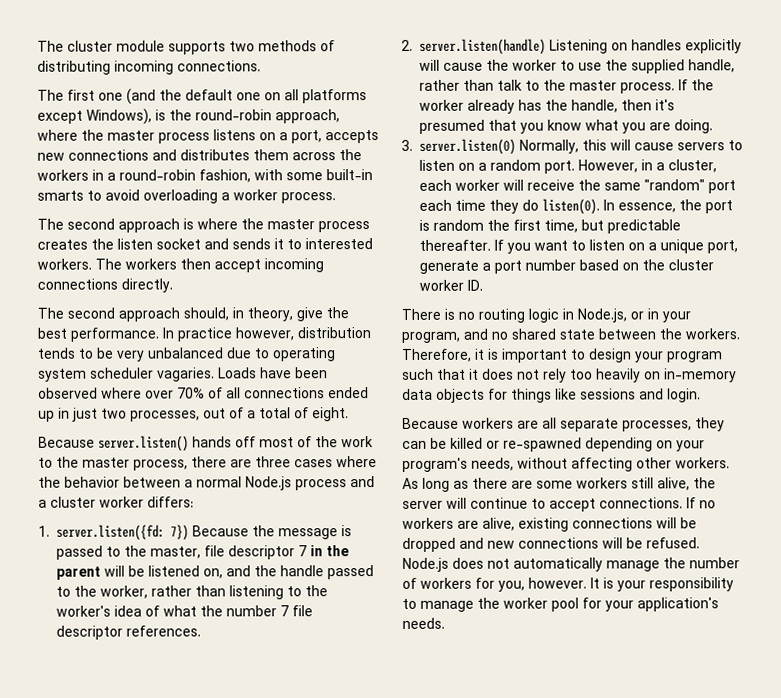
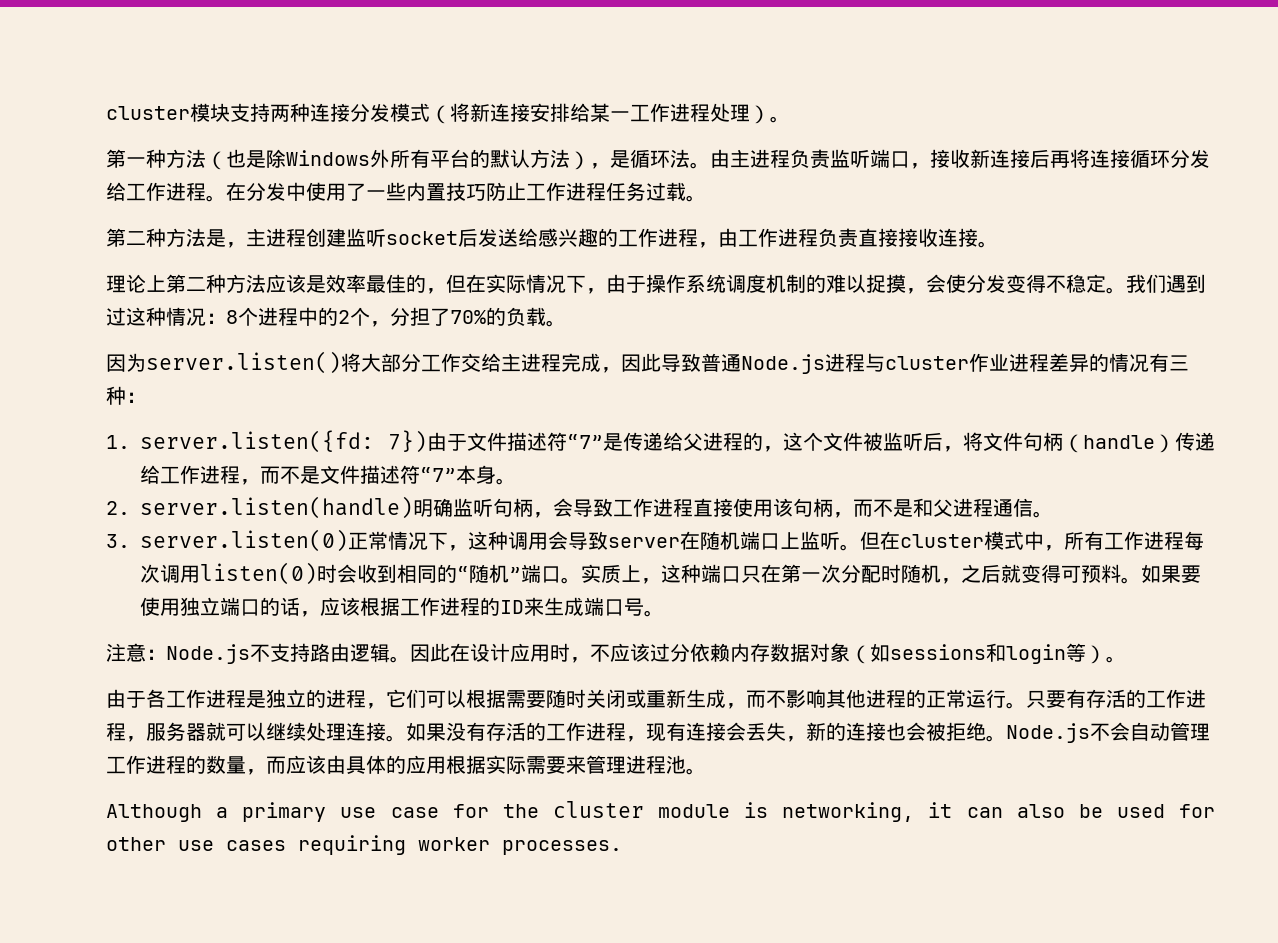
[37,40,335,55] [37,60,261,75] [37,88,367,105] [37,108,340,125] [37,129,379,144] [37,149,362,161] [37,169,373,183] [37,189,336,204] [37,218,370,233] [37,238,373,250] [37,258,324,273] [37,278,173,293] [37,307,349,322] [37,327,371,342] [37,347,336,362] [38,367,328,382] [38,387,369,399] [38,407,349,422] [38,435,373,452] [38,456,377,471] [38,476,375,491] [38,496,194,508] [38,524,352,541] [56,545,349,560] [56,565,374,580] [56,585,328,600] [56,605,313,617] [56,625,201,640] [401,38,742,55] [419,59,735,74] [419,79,714,94] [419,99,675,114] [419,119,713,134] [401,138,743,155] [419,159,717,174] [419,179,736,194] [419,198,733,215] [419,219,681,234] [419,239,738,254] [419,259,714,274] [419,279,483,291] [401,308,691,323] [401,328,740,343] [401,348,723,363] [402,368,737,383] [402,388,701,403] [402,417,725,432] [402,437,705,452] [402,457,730,472] [402,477,716,492] [402,497,716,512] [402,517,697,532] [402,537,700,552] [402,557,740,572] [402,577,734,592] [402,597,719,612] [402,617,445,629] The cluster module supports two methods of distributing incoming connections. // The first one (and the default one on all platforms except Windows), is the round-robin approach, where the master process listens on a port, accepts new connections and distributes them across the workers in a round-robin fashion, with some built-in smarts to avoid overloading a worker process. // The second approach is where the master process creates the listen socket and sends it to interested workers. The workers then accept incoming connections directly. // The second approach should, in theory, give the best performance. In practice however, distribution tends to be very unbalanced due to operating system scheduler vagaries. Loads have been observed where over 70% of all connections ended up in just two processes, out of a total of eight. // Because server.listen() hands off most of the work to the master process, there are three cases where the behavior between a normal Node.js process and a cluster worker differs: // 1. server.listen({fd: 7}) Because the message is passed to the master, file descriptor 7 in the parent will be listened on, and the handle passed to the worker, rather than listening to the worker's idea of what the number 7 file descriptor references. // 2. server.listen(handle) Listening on handles explicitly will cause the worker to use the supplied handle, rather than talk to the master process. If the worker already has the handle, then it's presumed that you know what you are doing. // 3. server.listen(0) Normally, this will cause servers to listen on a random port. However, in a cluster, each worker will receive the same "random" port each time they do listen(0). In essence, the port is random the first time, but predictable thereafter. If you want to listen on a unique port, generate a port number based on the cluster worker ID. // There is no routing logic in Node.js, or in your program, and no shared state between the workers. Therefore, it is important to design your program such that it does not rely too heavily on in-memory data objects for things like sessions and login. // Because workers are all separate processes, they can be killed or re-spawned depending on your program's needs, without affecting other workers. As long as there are some workers still alive, the server will continue to accept connections. If no workers are alive, existing connections will be dropped and new connections will be refused. Node.js does not automatically manage the number of workers for you, however. It is your responsibility to manage the worker pool for your application's needs. -> [106,103,790,124] [106,149,1210,170] [106,182,706,202] [106,228,998,248] [106,274,1206,294] [106,307,566,327] [106,351,1189,374] [106,386,146,405] [106,430,1215,453] [140,465,516,485] [106,496,1053,519] [106,529,1204,552] [140,562,1201,585] [140,597,664,617] [106,643,1126,664] [106,689,1206,709] [106,722,1210,743] [106,755,706,775] [106,801,1215,822] [106,835,622,855] cluster模块支持两种连接分发模式（将新连接安排给某一工作进程处理）。 // 第一种方法（也是除Windows外所有平台的默认方法），是循环法。由主进程负责监听端口，接收新连接后再将连接循环分发给工作进程。在分发中使用了一些内置技巧防止工作进程任务过载。 // 第二种方法是，主进程创建监听socket后发送给感兴趣的工作进程，由工作进程负责直接接收连接。 // 理论上第二种方法应该是效率最佳的，但在实际情况下，由于操作系统调度机制的难以捉摸，会使分发变得不稳定。我们遇到过这种情况：8个进程中的2个，分担了70%的负载。 // 因为server.listen()将大部分工作交给主进程完成，因此导致普通Node.js进程与cluster作业进程差异的情况有三种： // 1. server.listen({fd: 7})由于文件描述符“7”是传递给父进程的，这个文件被监听后，将文件句柄（handle）传递给工作进程，而不是文件描述符“7”本身。 // 2. server.listen(handle)明确监听句柄，会导致工作进程直接使用该句柄，而不是和父进程通信。 // 3. server.listen(0)正常情况下，这种调用会导致server在随机端口上监听。但在cluster模式中，所有工作进程每次调用listen(0)时会收到相同的“随机”端口。实质上，这种端口只在第一次分配时随机，之后就变得可预料。如果要使用独立端口的话，应该根据工作进程的ID来生成端口号。 // 注意：Node.js不支持路由逻辑。因此在设计应用时，不应该过分依赖内存数据对象（如sessions和login等）。 // 由于各工作进程是独立的进程，它们可以根据需要随时关闭或重新生成，而不影响其他进程的正常运行。只要有存活的工作进程，服务器就可以继续处理连接。如果没有存活的工作进程，现有连接会丢失，新的连接也会被拒绝。Node.js不会自动管理工作进程的数量，而应该由具体的应用根据实际需要来管理进程池。 // Although a primary use case for the cluster module is networking, it can also be used for other use cases requiring worker processes.

